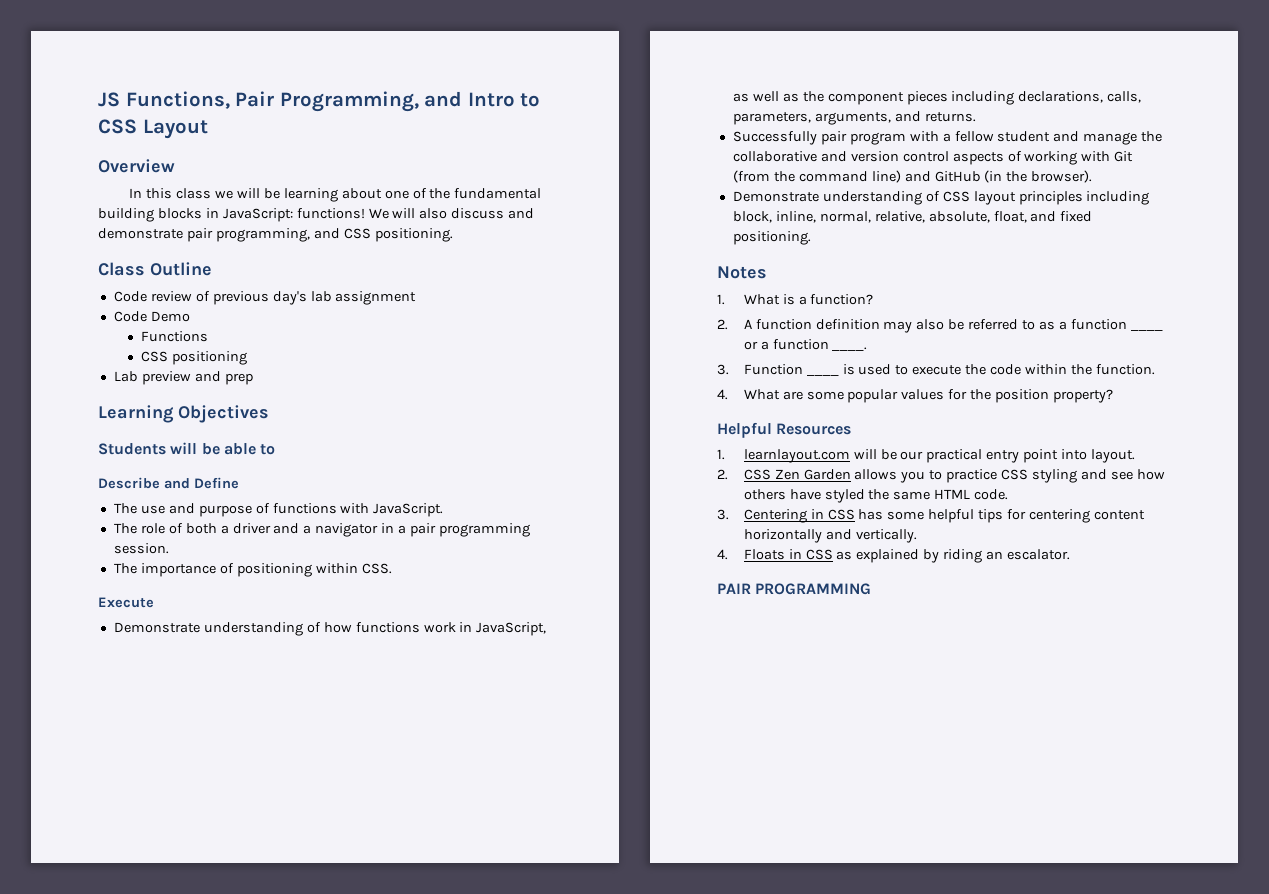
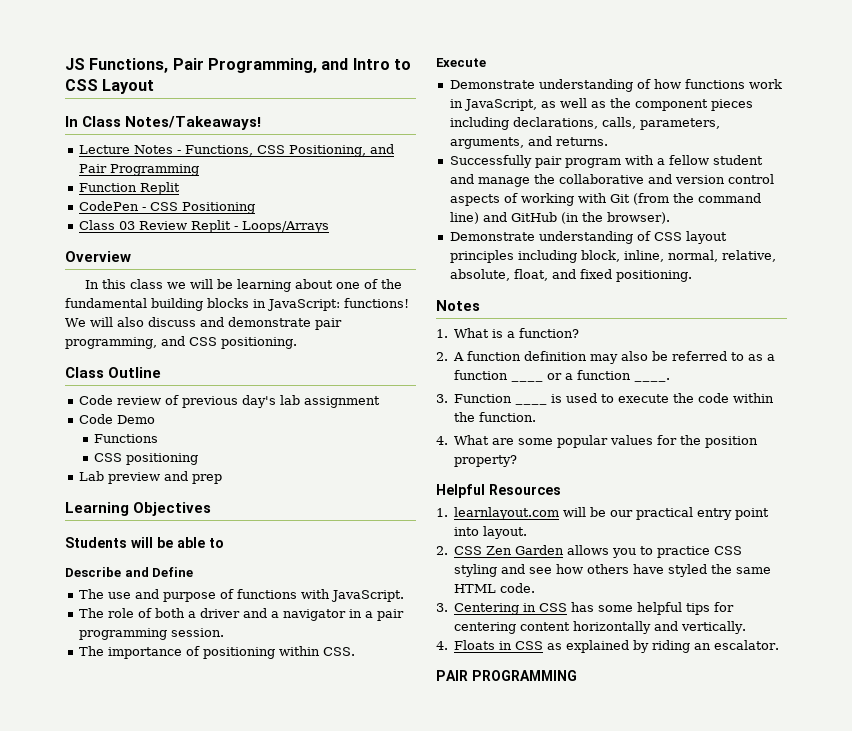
(208, 129) none -> [65,116,262,130] [78,144,394,157] [78,164,199,176] [78,182,180,195] [78,201,255,214] [78,220,329,233] // In Class Notes/Takeaways! // Lecture Notes - Functions, CSS Positioning, and Pair Programming // Function Replit // CodePen - CSS Positioning // Class 03 Review Replit - Loops/Arrays

